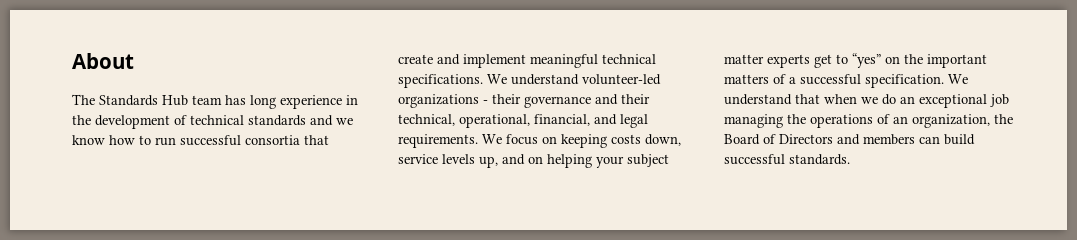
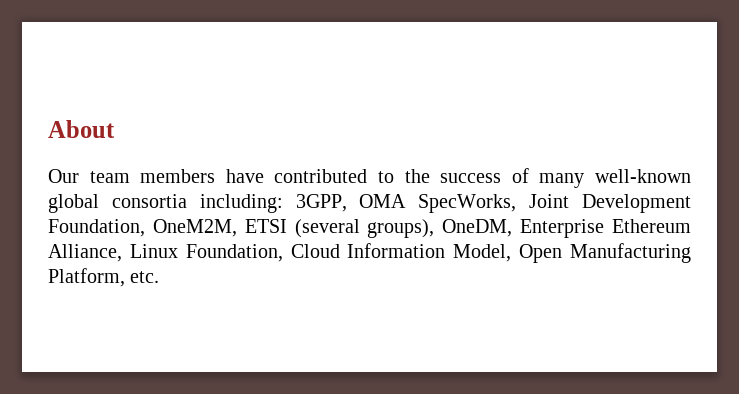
[72,94,358,109] [72,115,353,129] [72,135,329,146] [398,54,656,68] [398,74,661,88] [398,94,650,108] [398,114,648,128] [398,134,681,148] [398,154,669,168] [724,53,987,68] [724,74,968,88] [724,94,1009,108] [724,114,1013,128] [724,134,975,145] [724,154,850,165] The Standards Hub team has long experience in the development of technical standards and we know how to run successful consortia that create and implement meaningful technical specifications. We understand volunteer-led organizations - their governance and their technical, operational, financial, and legal requirements. We focus on keeping costs down, service levels up, and on helping your subject matter experts get to “yes” on the important matters of a successful specification. We understand that when we do an exceptional job managing the operations of an organization, the Board of Directors and members can build successful standards. -> [48,168,692,188] [48,194,691,213] [48,219,691,238] [48,243,692,263] [48,268,160,287] Our team members have contributed to the success of many well-known global consortia including: 3GPP, OMA SpecWorks, Joint Development Foundation, OneM2M, ETSI (several groups), OneDM, Enterprise Ethereum Alliance, Linux Foundation, Cloud Information Model, Open Manufacturing Platform, etc.

